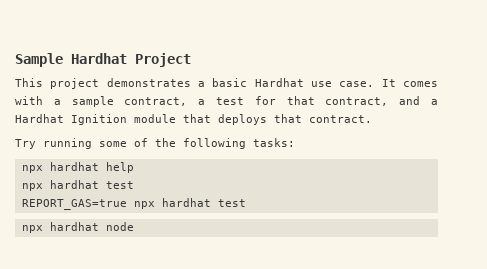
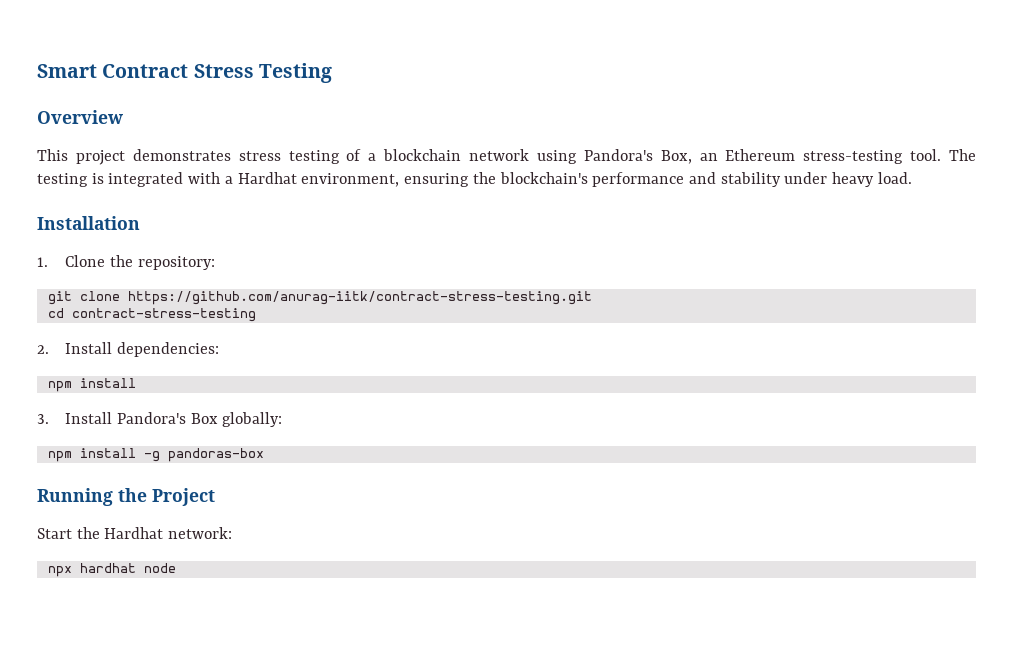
[15,53,191,67] [15,78,438,89] [15,96,439,107] [15,114,372,125] [15,138,295,149] [21,162,134,173] [21,180,134,191] [21,198,246,210] Sample Hardhat Project // This project demonstrates a basic Hardhat use case. It comes with a sample contract, a test for that contract, and a Hardhat Ignition module that deploys that contract. // Try running some of the following tasks: // npx hardhat help // npx hardhat test // REPORT_GAS=true npx hardhat test -> [37,63,332,83] [37,110,123,124] [37,149,976,165] [37,172,912,187] [37,216,140,230] [37,255,215,270] [47,291,592,305] [47,308,256,322] [37,342,219,357] [47,378,136,392] [37,412,283,427] [47,448,264,462] [37,488,215,506] [37,527,233,539] Smart Contract Stress Testing // Overview // This project demonstrates stress testing of a blockchain network using Pandora's Box, an Ethereum stress-testing tool. The testing is integrated with a Hardhat environment, ensuring the blockchain's performance and stability under heavy load. // Installation // 1. Clone the repository: // git clone https://github.com/anurag-iitk/contract-stress-testing.git // cd contract-stress-testing // 2. Install dependencies: // npm install // 3. Install Pandora's Box globally: // npm install -g pandoras-box // Running the Project // Start the Hardhat network:

